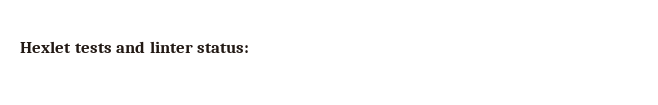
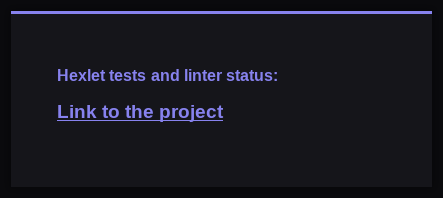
(250, 48) none -> [57,105,225,122] // Link to the project

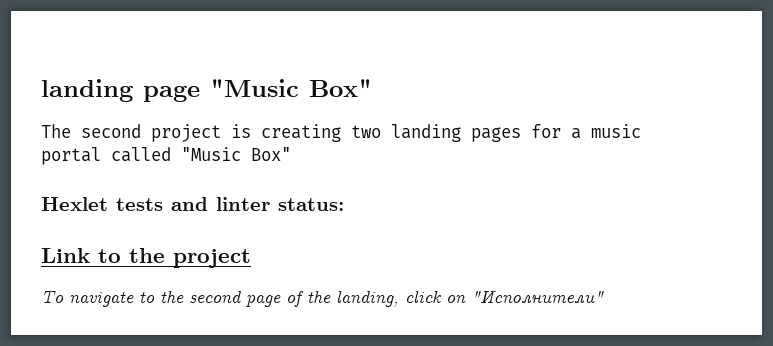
(57, 75) none -> [41,79,372,102] [41,124,641,142] [41,147,291,165] landing page "Music Box" // The second project is creating two landing pages for a music portal called "Music Box" //
(225, 113) none -> [41,290,604,307] // To navigate to the second page of the landing, click on "Исполнители"

